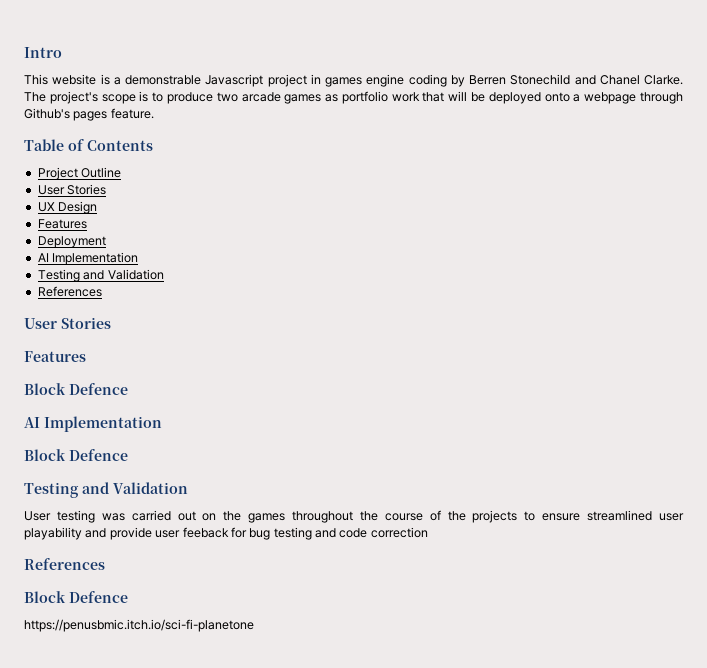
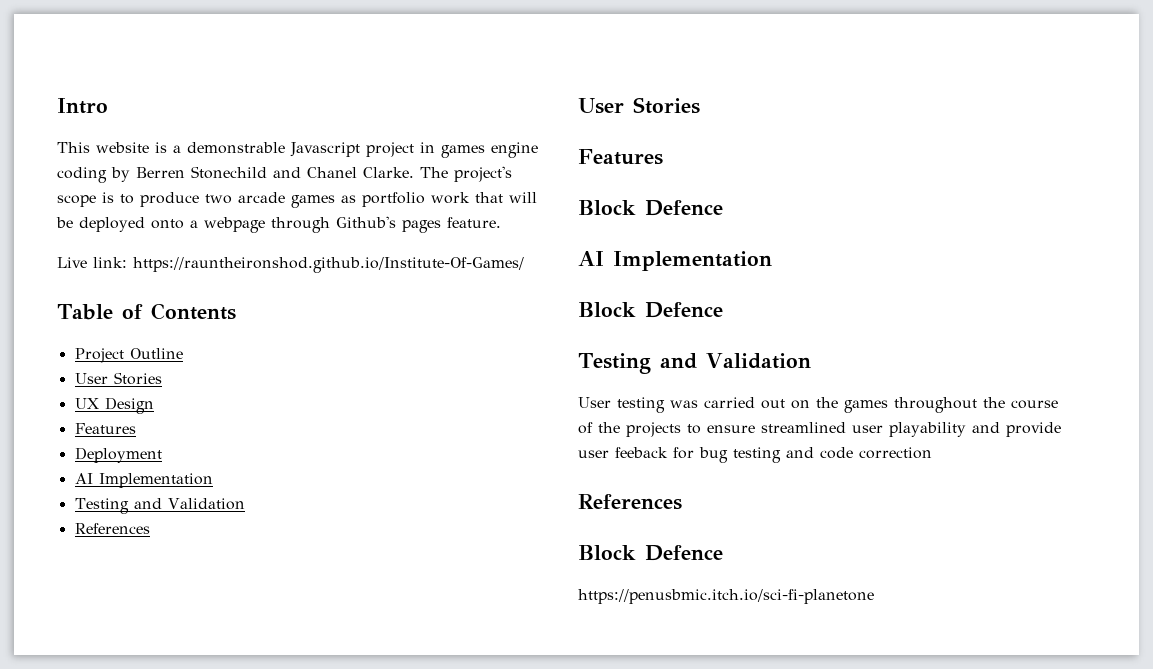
(154, 113) none -> [57,257,524,273] // Live link: https://rauntheironshod.github.io/Institute-Of-Games/

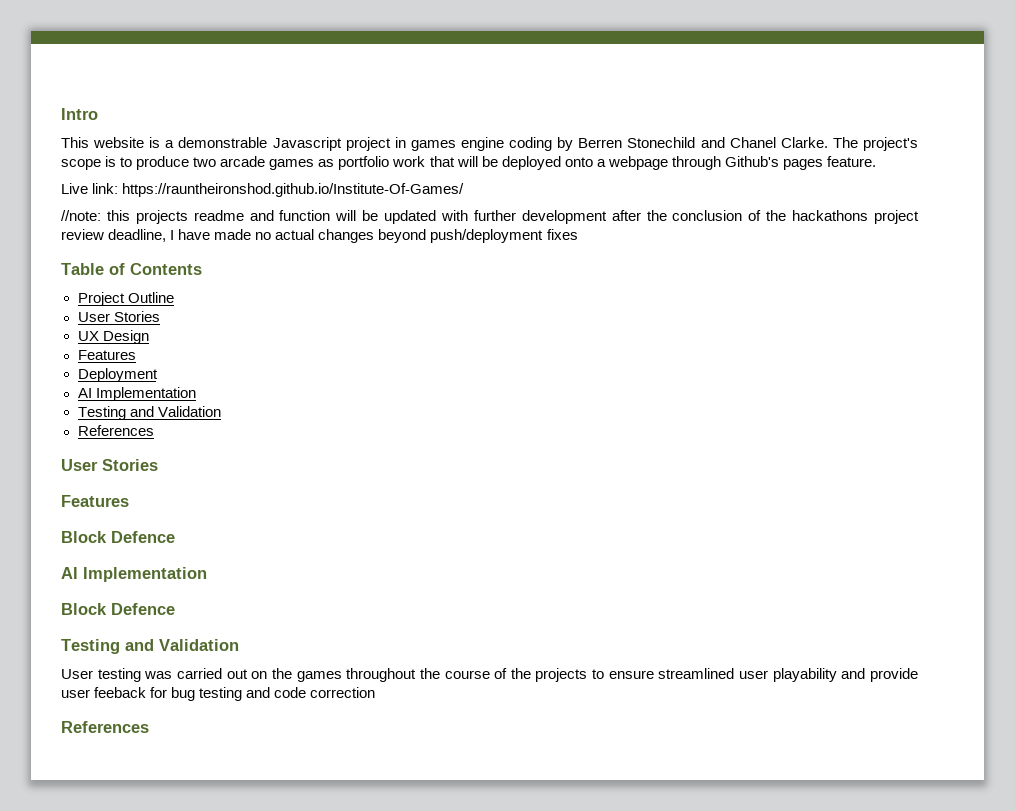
(524, 265) none -> [61,210,920,224] [61,229,578,243] // //note: this projects readme and function will be updated with further development after the conclusion of the hackathons project review deadline, I have made no actual changes beyond push/deployment fixes
[578,545,723,561] [578,589,874,604] // Block Defence // https://penusbmic.itch.io/sci-fi-planetone -> (149, 727) none

